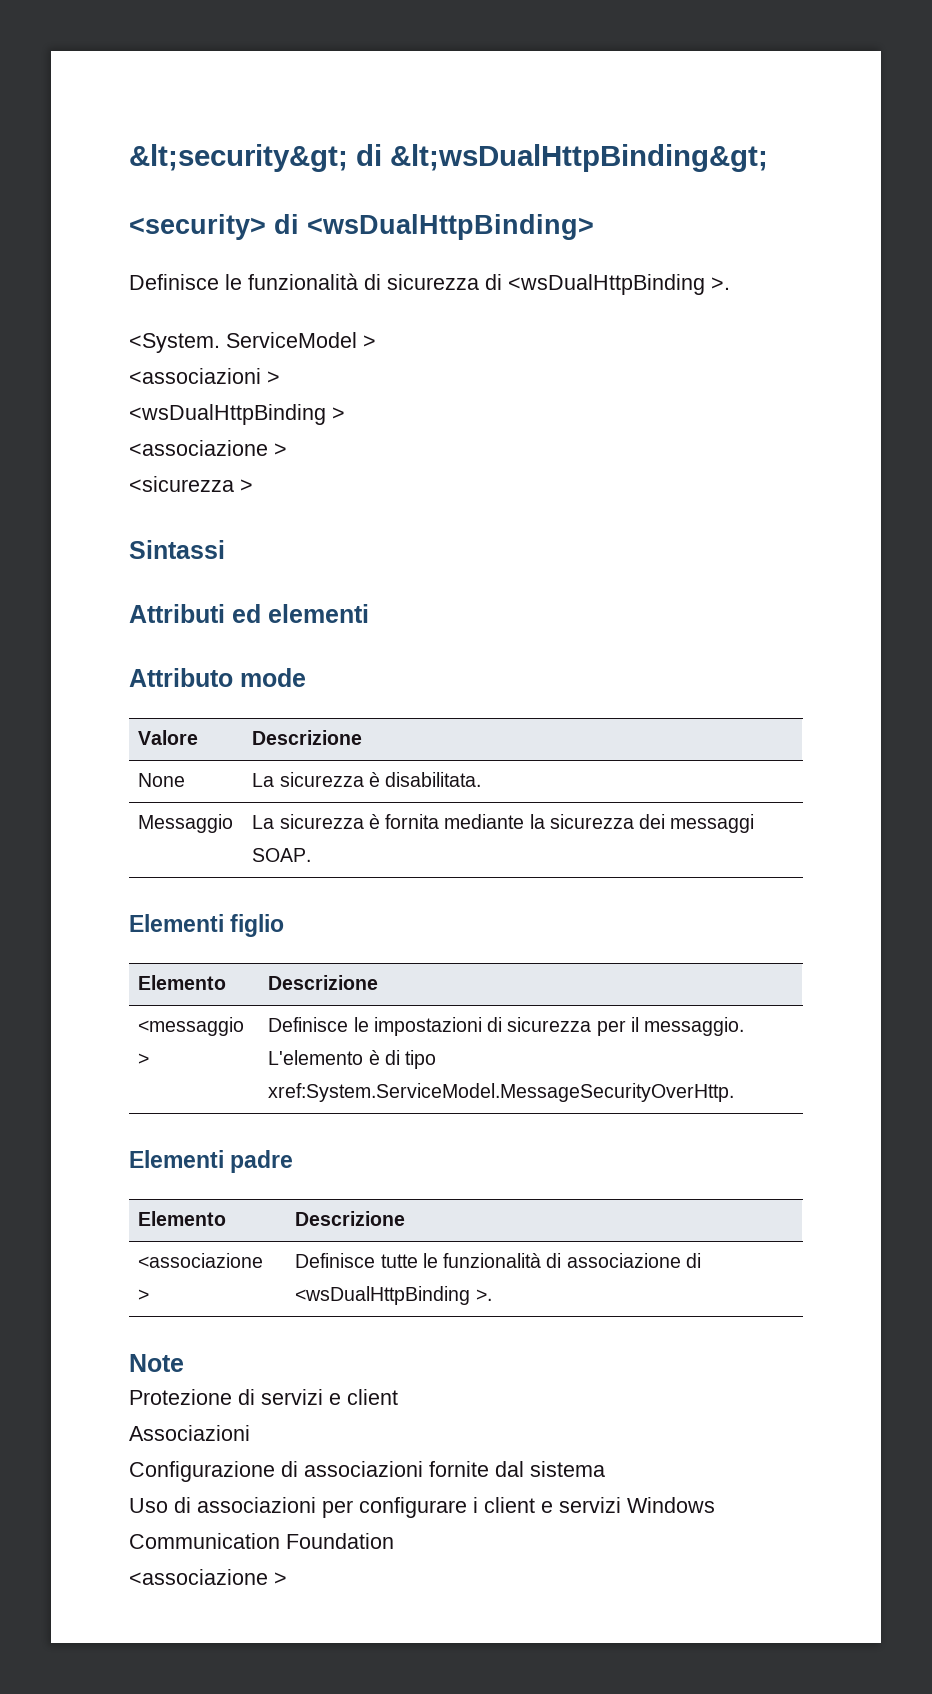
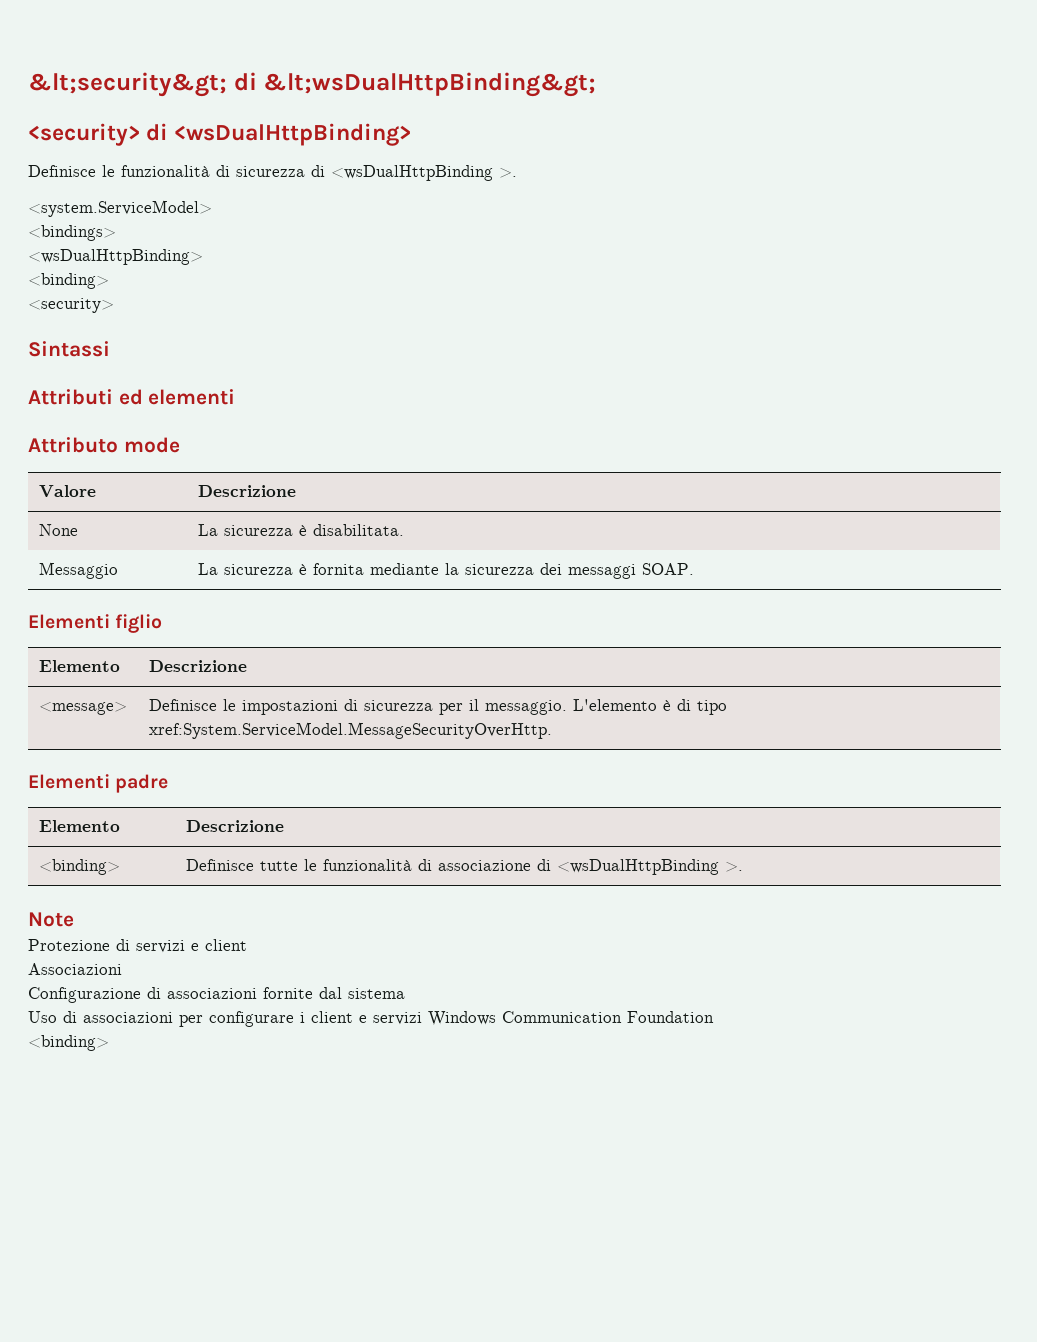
[129,332,376,353] [129,368,280,384] [129,404,345,425] [129,440,287,456] [129,476,253,492] <System. ServiceModel > // <associazioni > // <wsDualHttpBinding > // <associazione > // <sicurezza > -> [28,200,212,217] [28,225,116,241] [28,249,203,265] [28,273,109,289] [28,298,114,313] <system.ServiceModel> // <bindings> // <wsDualHttpBinding> // <binding> // <security>
[138,1017,245,1036] [138,1053,150,1065] <messaggio > -> [38,702,127,715] <message>
[138,1253,264,1268] [138,1289,150,1301] <associazione > -> [38,859,120,875] <binding>
[129,1569,287,1585] <associazione > -> [28,1035,109,1051] <binding>

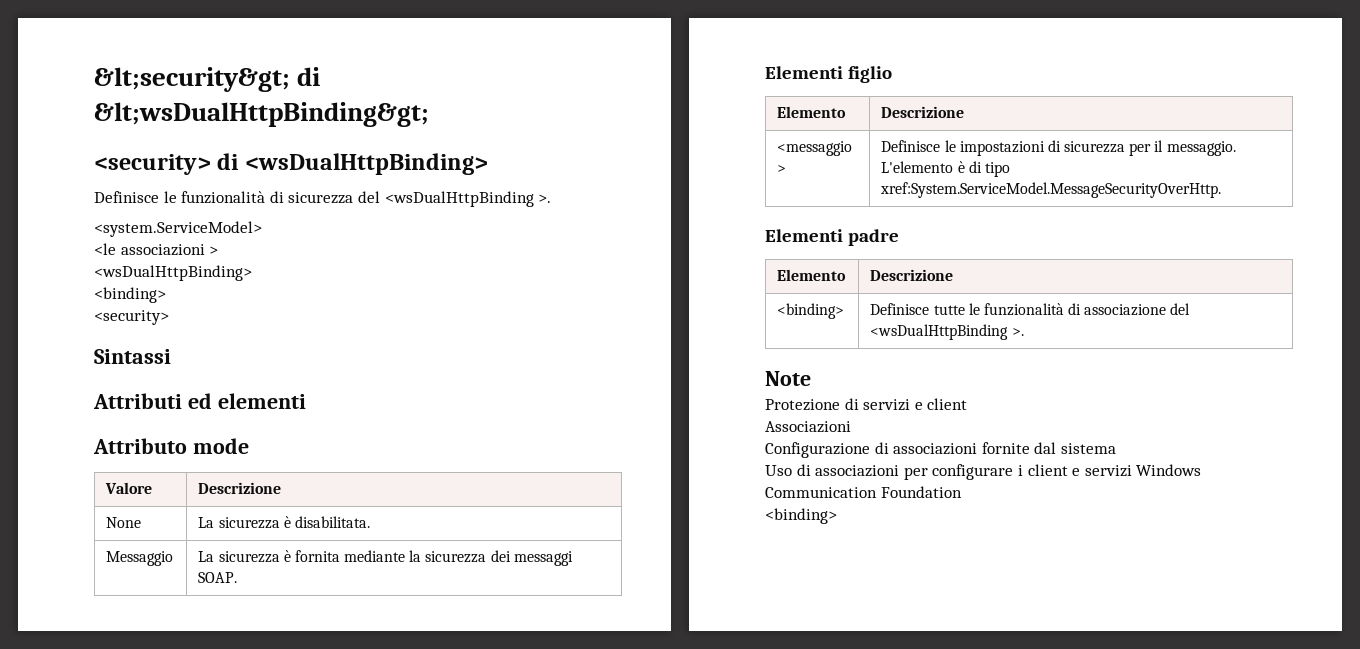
[311,165,325,177] di -> [357,191,380,203] del
[28,225,116,241] <bindings> -> [94,243,219,256] <le associazioni >
[38,702,127,715] <message> -> [777,141,853,156] [777,165,787,173] <messaggio >
[536,859,551,871] di -> [1170,303,1191,315] del

